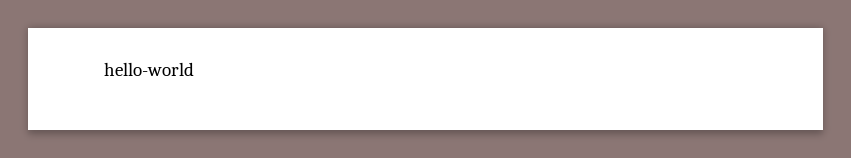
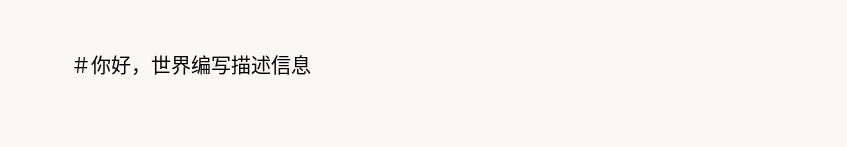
[104,62,194,76] hello-world -> [71,55,311,76] ＃你好，世界编写描述信息

